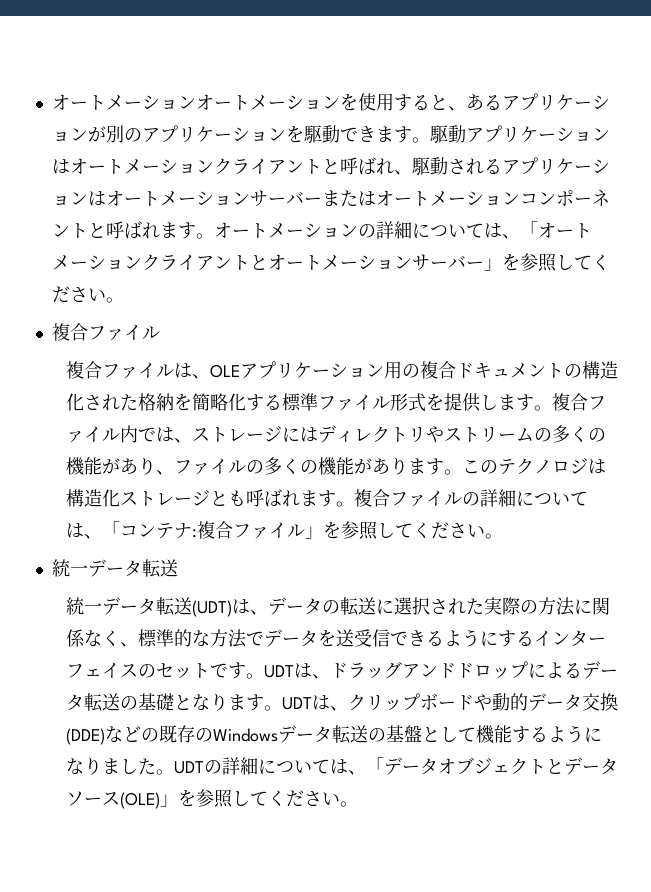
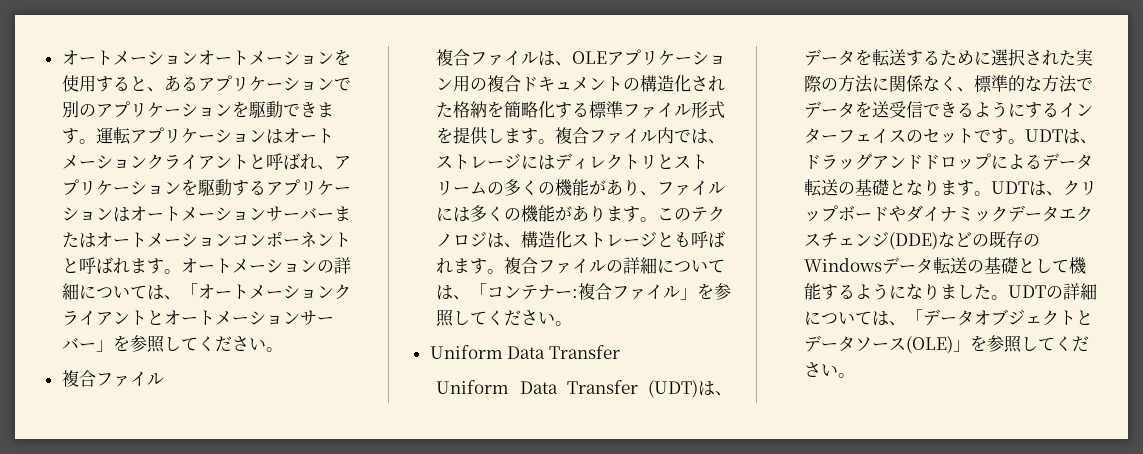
[87,126,106,142] が -> [333,77,351,91] で
[428,125,466,143] 駆動 -> [95,127,131,145] 運転
[410,157,484,175] 駆動され -> [333,155,351,170] [61,179,249,196] アプリケーションを駆動す
[426,426,445,443] や -> [657,154,675,169] と
[246,460,265,474] の -> [436,207,471,222] には
(607, 466) none -> [504,243,522,248] 、
(193, 531) none -> [555,290,573,298] ー
[51,559,178,578] [66,597,377,617] 統一データ転送 // 統一データ転送(UDT)は、データの転送 -> [429,345,620,359] [436,380,732,398] [804,49,975,67] Uniform Data Transfer // Uniform Data Transfer (UDT)は、データを転送するため
[492,693,619,711] 動的データ交換 -> [906,205,1094,222] [804,231,890,248] ダイナミックデータエクスチェンジ
[404,725,423,742] 盤 -> [1001,257,1019,274] 礎

